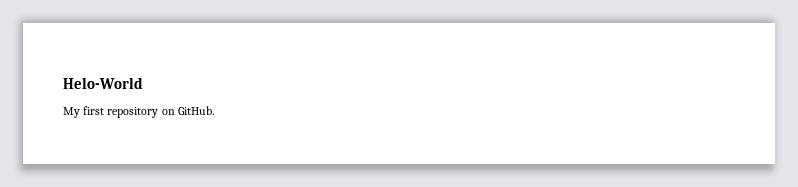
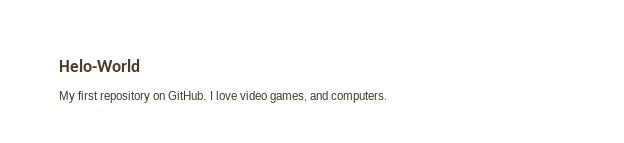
(214, 110) none -> [209,91,388,103] I love video games, and computers.

